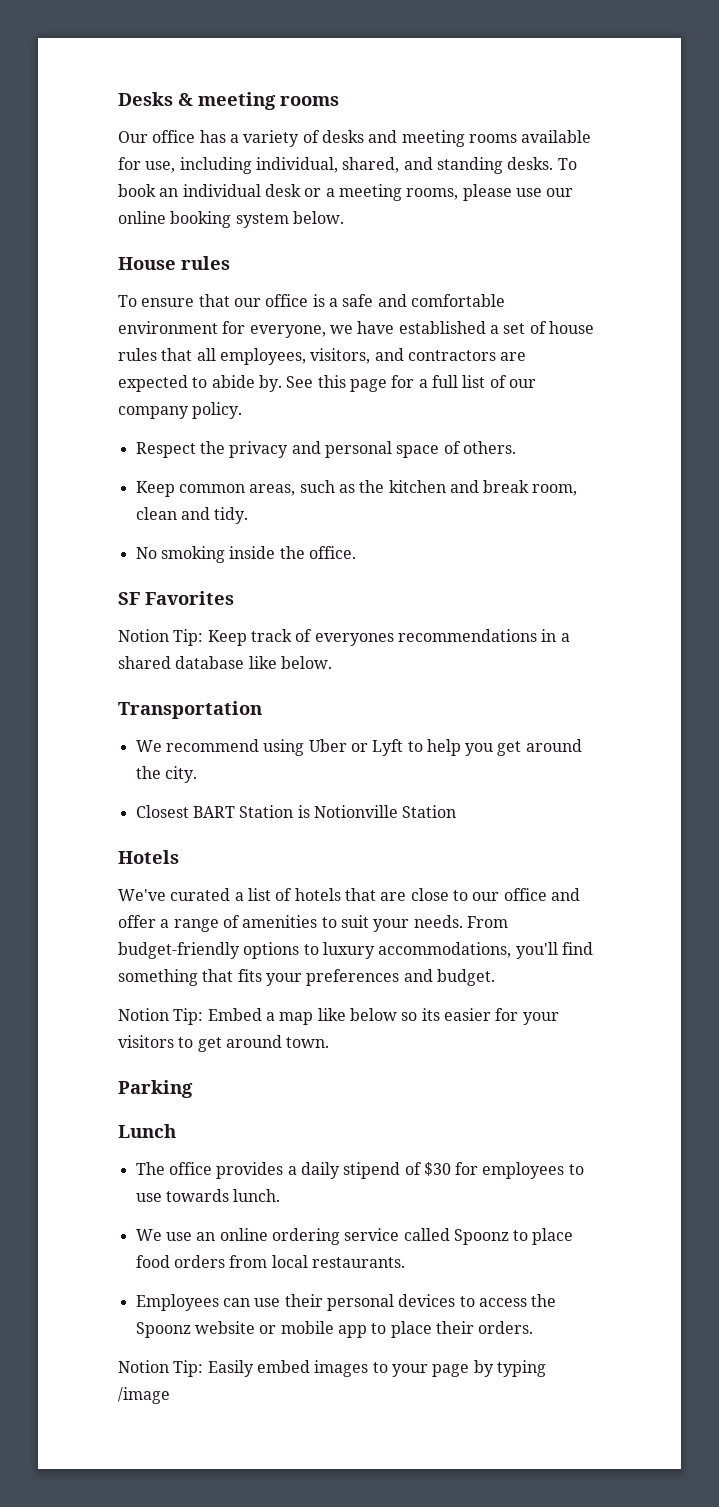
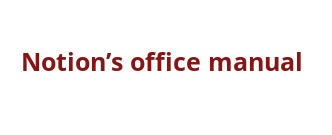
[118,92,339,110] [118,130,592,147] [118,157,577,174] [118,184,574,201] [118,211,344,228] [118,256,230,270] [118,294,505,307] [118,321,594,338] [118,348,527,365] [118,375,536,392] [118,402,243,419] [135,441,516,458] [135,480,578,497] [135,507,249,524] [135,546,356,563] [118,591,234,605] [118,629,570,646] [118,656,332,669] [118,701,262,719] [135,739,582,756] [135,766,197,783] [135,805,457,818] [118,850,179,864] [118,888,580,901] [118,915,508,932] [118,942,593,959] [118,969,495,986] [118,1008,559,1025] [118,1035,330,1052] [118,1080,193,1098] [118,1124,176,1138] [135,1162,584,1179] [135,1189,281,1202] [135,1228,574,1245] [135,1255,405,1268] [135,1294,557,1311] [135,1321,534,1338] [118,1360,546,1377] [118,1387,170,1404] Desks & meeting rooms // Our office has a variety of desks and meeting rooms available for use, including individual, shared, and standing desks. To book an individual desk or a meeting rooms, please use our online booking system below. // House rules // To ensure that our office is a safe and comfortable environment for everyone, we have established a set of house rules that all employees, visitors, and contractors are expected to abide by. See this page for a full list of our company policy. // Respect the privacy and personal space of others. // Keep common areas, such as the kitchen and break room, clean and tidy. // No smoking inside the office. // SF Favorites // Notion Tip: Keep track of everyones recommendations in a shared database like below. // Transportation // We recommend using Uber or Lyft to help you get around the city. // Closest BART Station is Notionville Station // Hotels // We've curated a list of hotels that are close to our office and offer a range of amenities to suit your needs. From budget-friendly options to luxury accommodations, you'll find something that fits your preferences and budget. // Notion Tip: Embed a map like below so its easier for your visitors to get around town. // Parking // Lunch // The office provides a daily stipend of $30 for employees to use towards lunch. // We use an online ordering service called Spoonz to place food orders from local restaurants. // Employees can use their personal devices to access the Spoonz website or mobile app to place their orders. // Notion Tip: Easily embed images to your page by typing /image -> [21,52,303,71] Notion’s office manual

